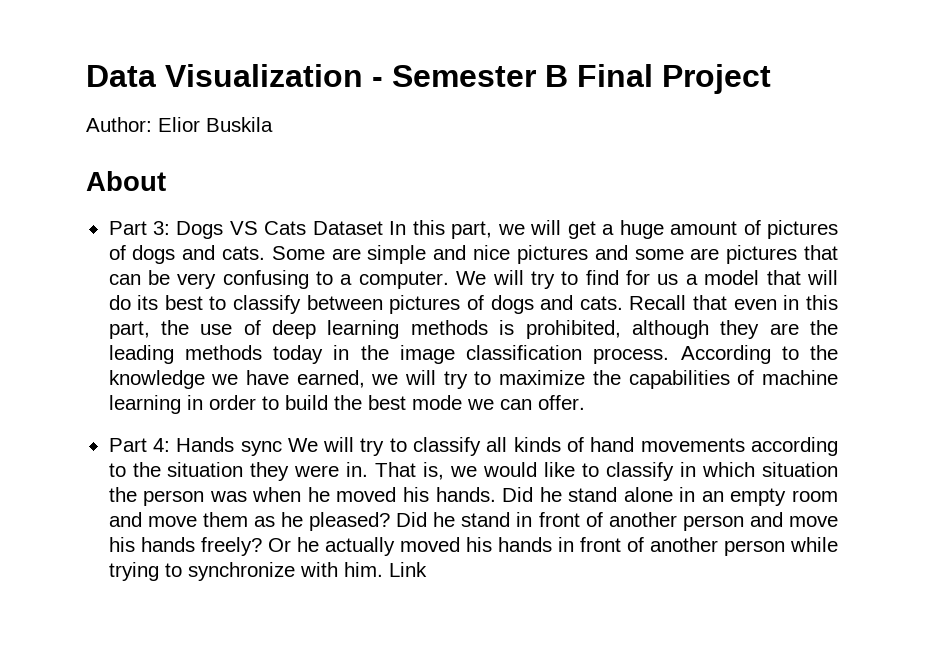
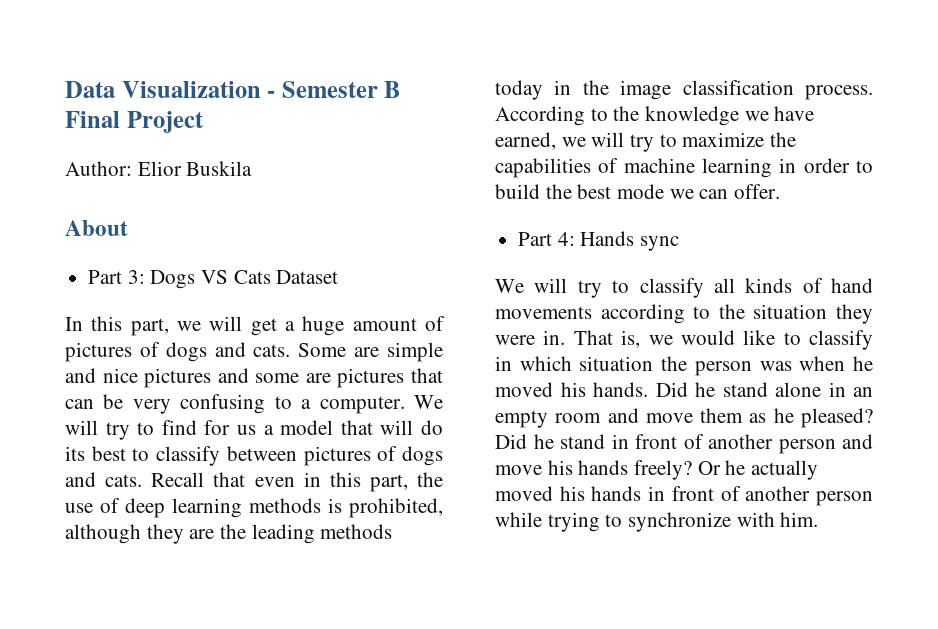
(383, 228) none -> (339, 277) //
(282, 448) none -> (680, 243) //
[388,562,427,577] Link -> (819, 519) none

